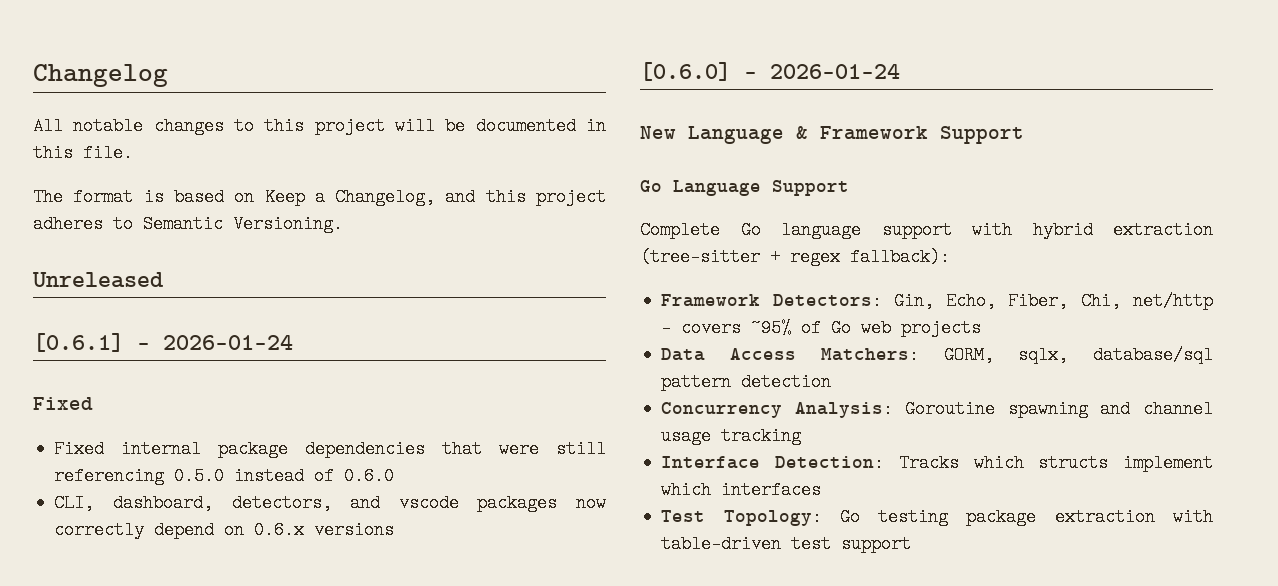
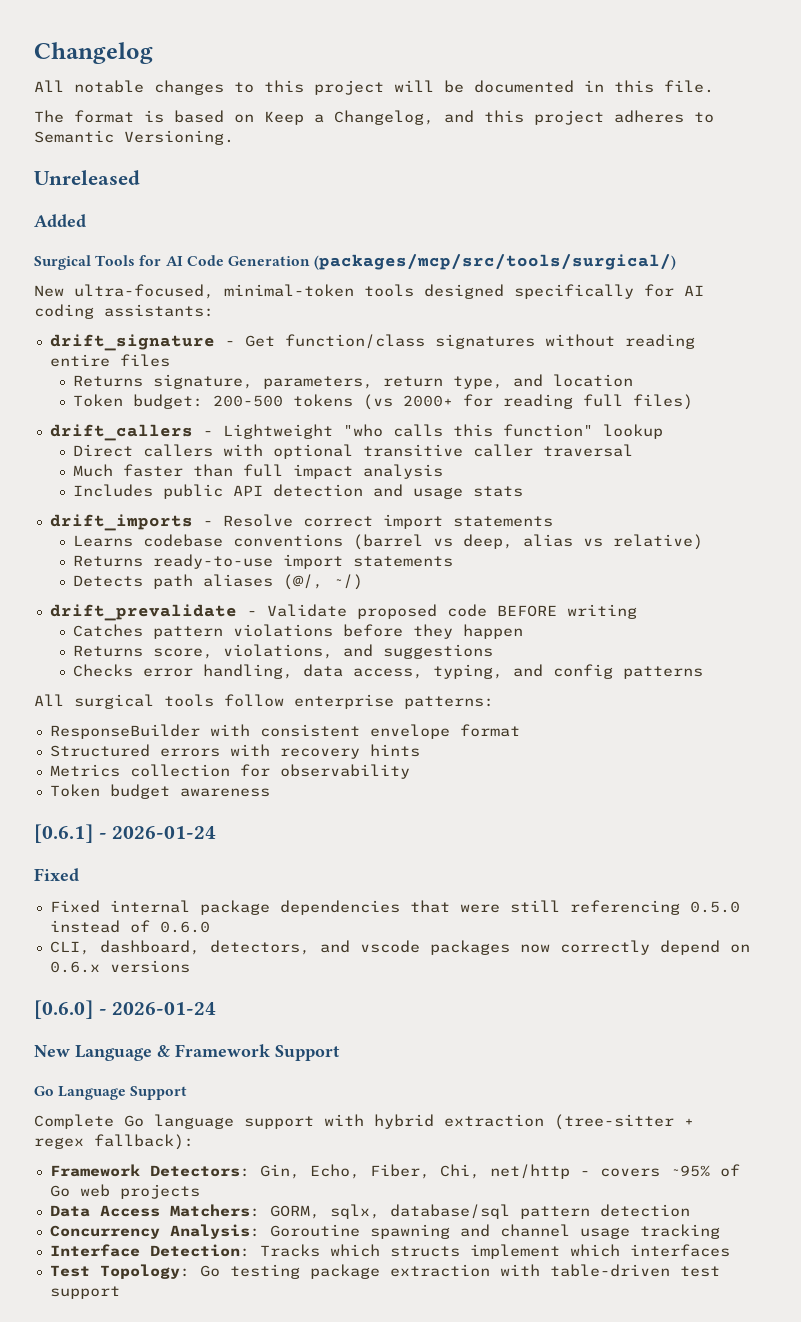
(164, 280) none -> [34,214,86,227] [34,254,677,270] [34,284,704,299] [34,304,214,319] [49,334,695,351] [49,354,170,367] [72,374,633,389] [72,394,693,410] [49,424,663,441] [72,444,633,459] [72,464,443,479] [72,484,523,499] [49,514,553,531] [72,534,703,550] [72,554,453,569] [72,574,363,590] [49,604,637,621] [72,624,523,639] [72,644,493,659] [72,664,703,679] [34,694,494,709] [49,724,520,739] [49,744,420,759] [49,764,410,779] [49,784,270,799] // Added // Surgical Tools for AI Code Generation (packages/mcp/src/tools/surgical/) // New ultra-focused, minimal-token tools designed specifically for AI coding assistants: // drift_signature - Get function/class signatures without reading entire files // Returns signature, parameters, return type, and location // Token budget: 200-500 tokens (vs 2000+ for reading full files) // drift_callers - Lightweight "who calls this function" lookup // Direct callers with optional transitive caller traversal // Much faster than full impact analysis // Includes public API detection and usage stats // drift_imports - Resolve correct import statements // Learns codebase conventions (barrel vs deep, alias vs relative) // Returns ready-to-use import statements // Detects path aliases (@/, ~/) // drift_prevalidate - Validate proposed code BEFORE writing // Catches pattern violations before they happen // Returns score, violations, and suggestions // Checks error handling, data access, typing, and config patterns // All surgical tools follow enterprise patterns: // ResponseBuilder with consistent envelope format // Structured errors with recovery hints // Metrics collection for observability // Token budget awareness

